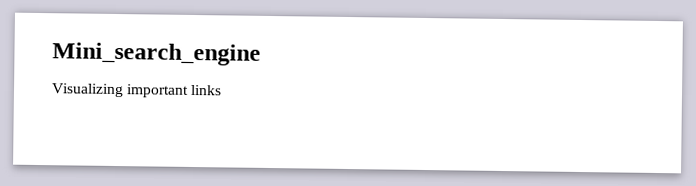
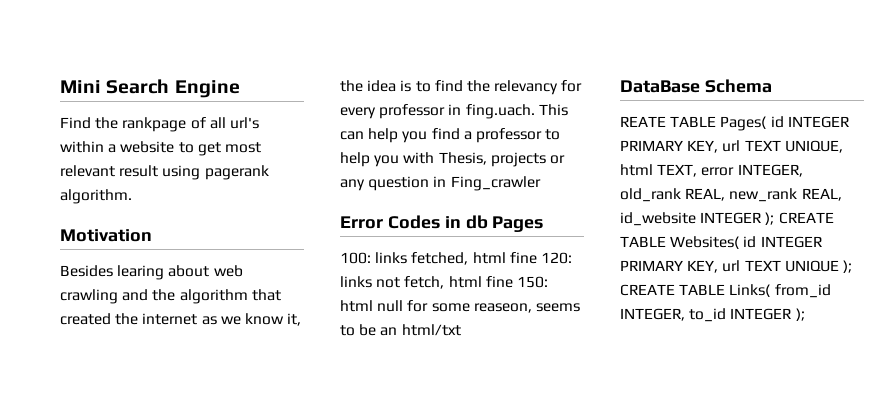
[52,42,261,66] [51,83,223,98] Mini_search_engine // Visualizing important links -> [60,79,240,98] [60,117,259,132] [60,141,261,156] [60,165,269,180] [60,189,132,204] [60,229,152,242] [60,265,243,280] [60,289,281,304] [60,313,302,326] [340,80,583,95] [340,104,568,119] [340,128,561,143] [340,152,565,167] [340,176,541,191] [340,215,544,232] [340,252,572,265] [340,276,548,289] [340,300,580,313] [340,324,461,336] [620,79,772,93] [620,116,849,131] [620,140,843,153] [620,164,803,177] [620,188,842,202] [620,212,834,226] [620,236,822,249] [620,260,852,273] [620,284,831,298] [620,308,805,322] Mini Search Engine // Find the rankpage of all url's within a website to get most relevant result using pagerank algorithm. // Motivation // Besides learing about web crawling and the algorithm that created the internet as we know it, the idea is to find the relevancy for every professor in fing.uach. This can help you find a professor to help you with Thesis, projects or any question in Fing_crawler // Error Codes in db Pages // 100: links fetched, html fine 120: links not fetch, html fine 150: html null for some reaseon, seems to be an html/txt // DataBase Schema // REATE TABLE Pages( id INTEGER PRIMARY KEY, url TEXT UNIQUE, html TEXT, error INTEGER, old_rank REAL, new_rank REAL, id_website INTEGER ); CREATE TABLE Websites( id INTEGER PRIMARY KEY, url TEXT UNIQUE ); CREATE TABLE Links( from_id INTEGER, to_id INTEGER );

